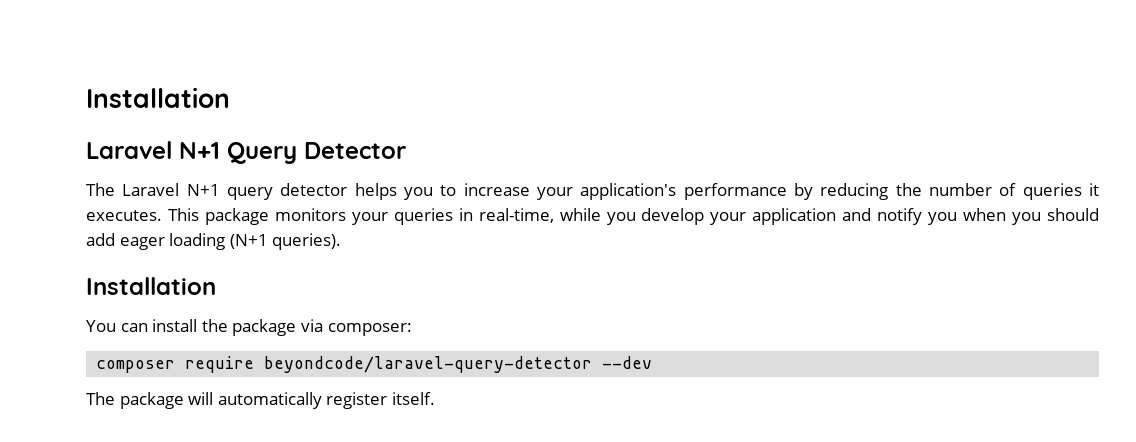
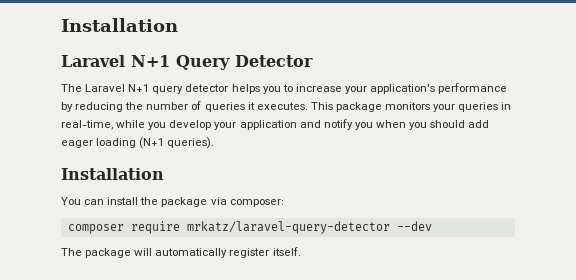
[264,356,593,373] beyondcode/laravel-query-detector -> [186,221,390,234] mrkatz/laravel-query-detector

